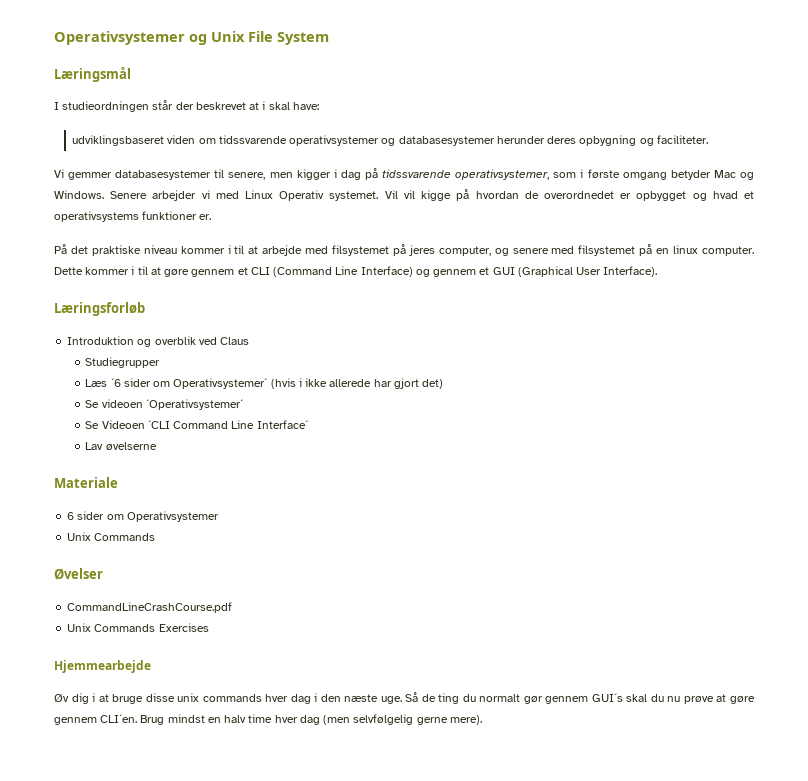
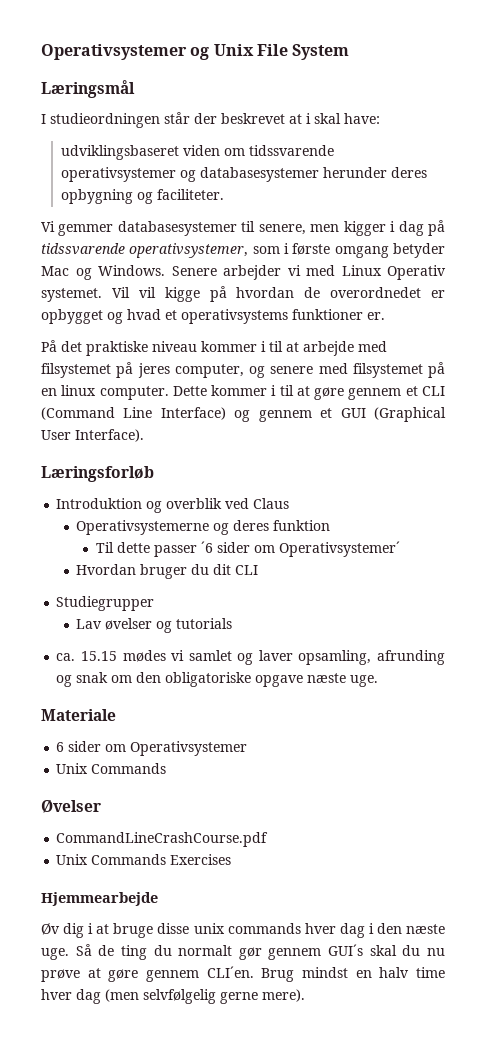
[85,357,161,368] [85,378,444,389] [85,399,243,410] [85,420,308,429] [85,442,157,450] Studiegrupper // Læs ´6 sider om Operativsystemer´ (hvis i ikke allerede har gjort det) // Se videoen ´Operativsystemer´ // Se Videoen ´CLI Command Line Interface´ // Lav øvelserne -> [76,520,331,535] [95,541,400,557] [76,564,259,579] [56,596,155,611] [76,618,233,633] [56,650,445,665] [56,672,379,687] Operativsystemerne og deres funktion // Til dette passer ´6 sider om Operativsystemer´ // Hvordan bruger du dit CLI // Studiegrupper // Lav øvelser og tutorials // ca. 15.15 mødes vi samlet og laver opsamling, afrunding og snak om den obligatoriske opgave næste uge.

